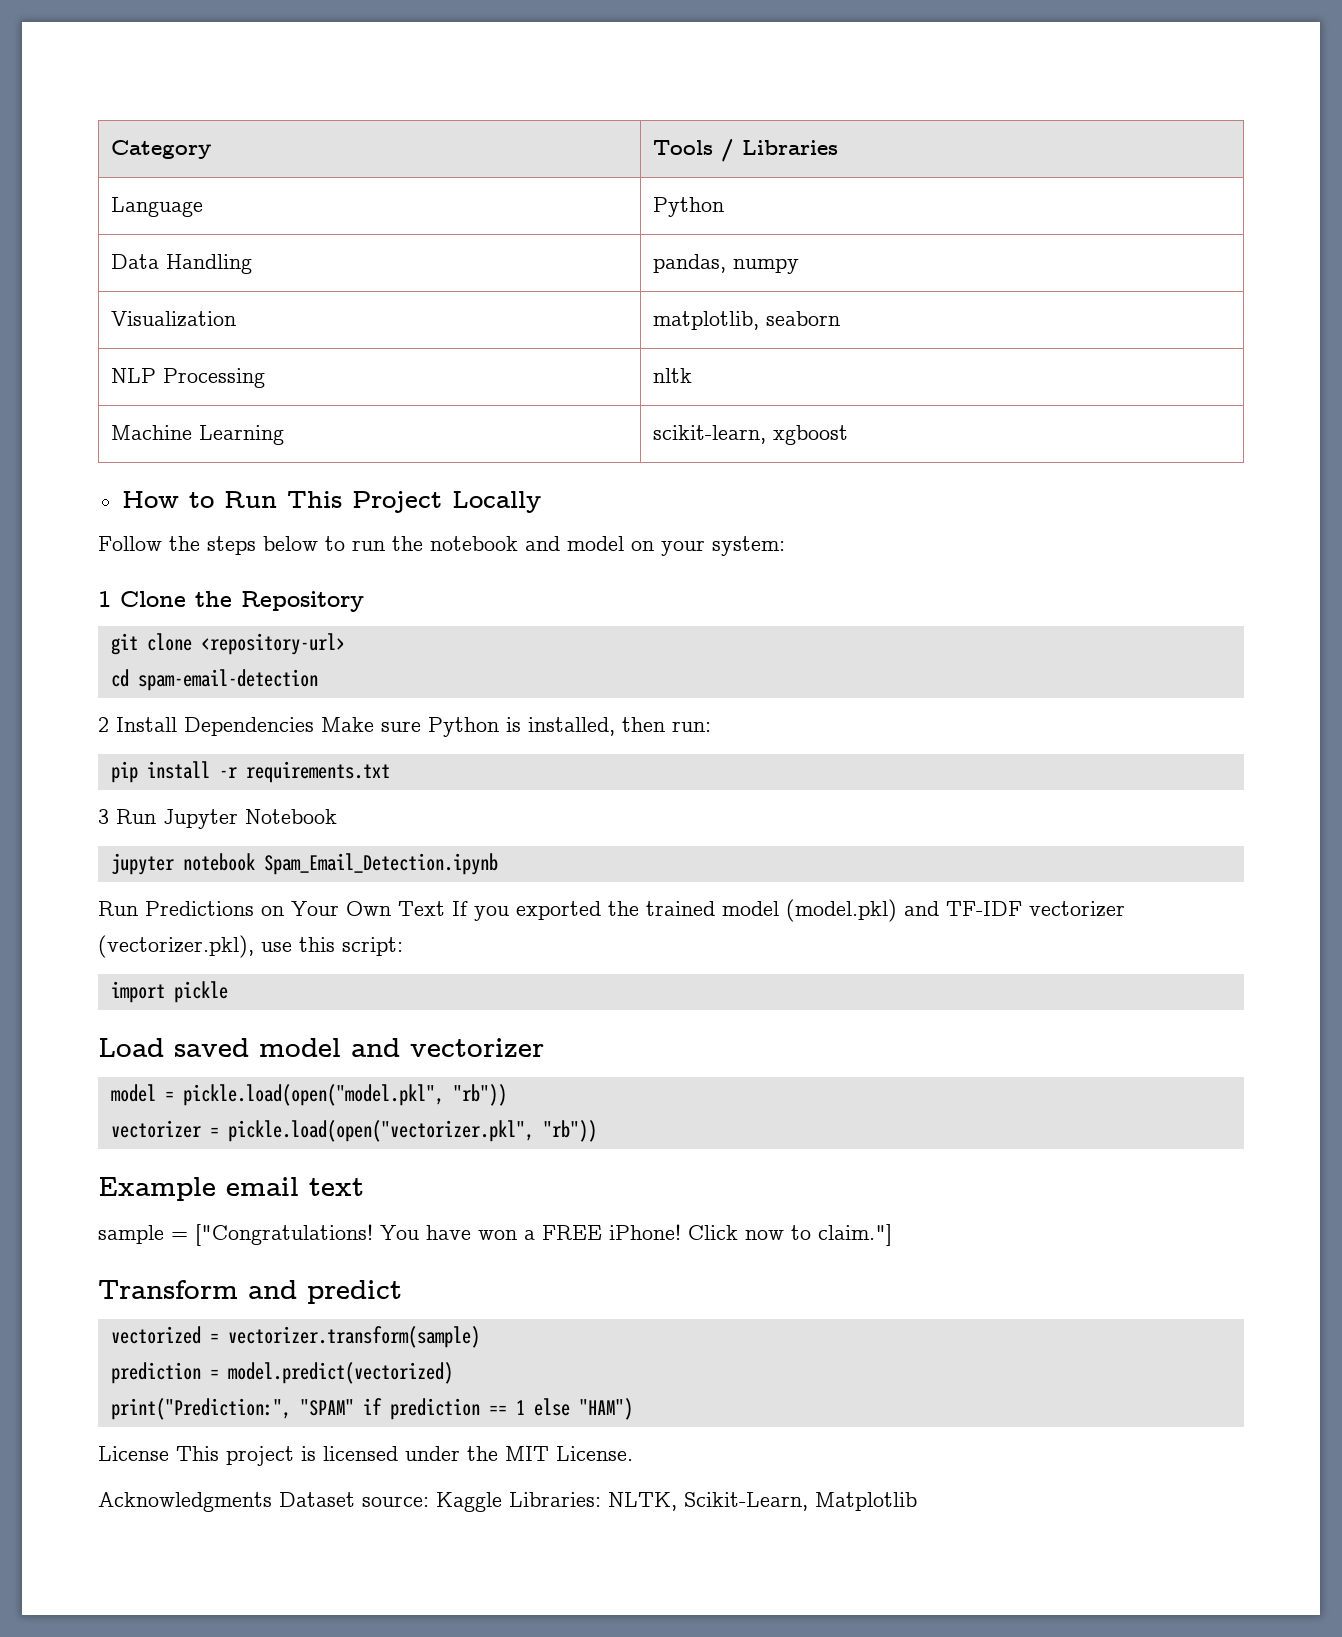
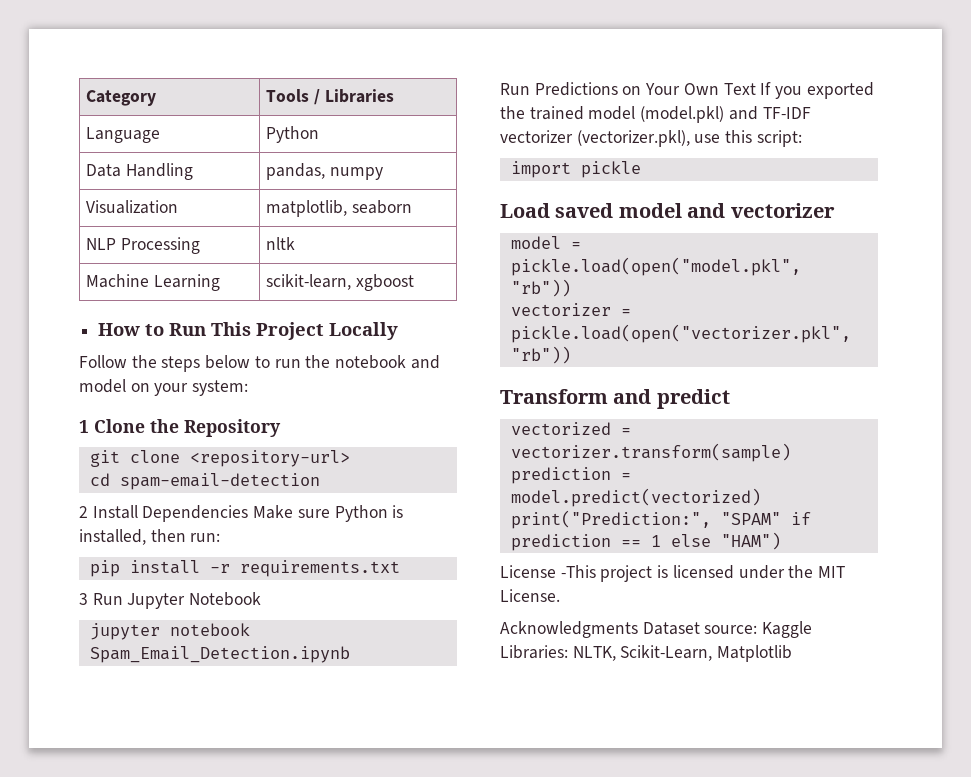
[98,1177,364,1201] [98,1224,892,1246] // Example email text // sample = ["Congratulations! You have won a FREE iPhone! Click now to claim."] -> (571, 355) none
[176,1446,219,1461] This -> [560,565,596,578] -This

